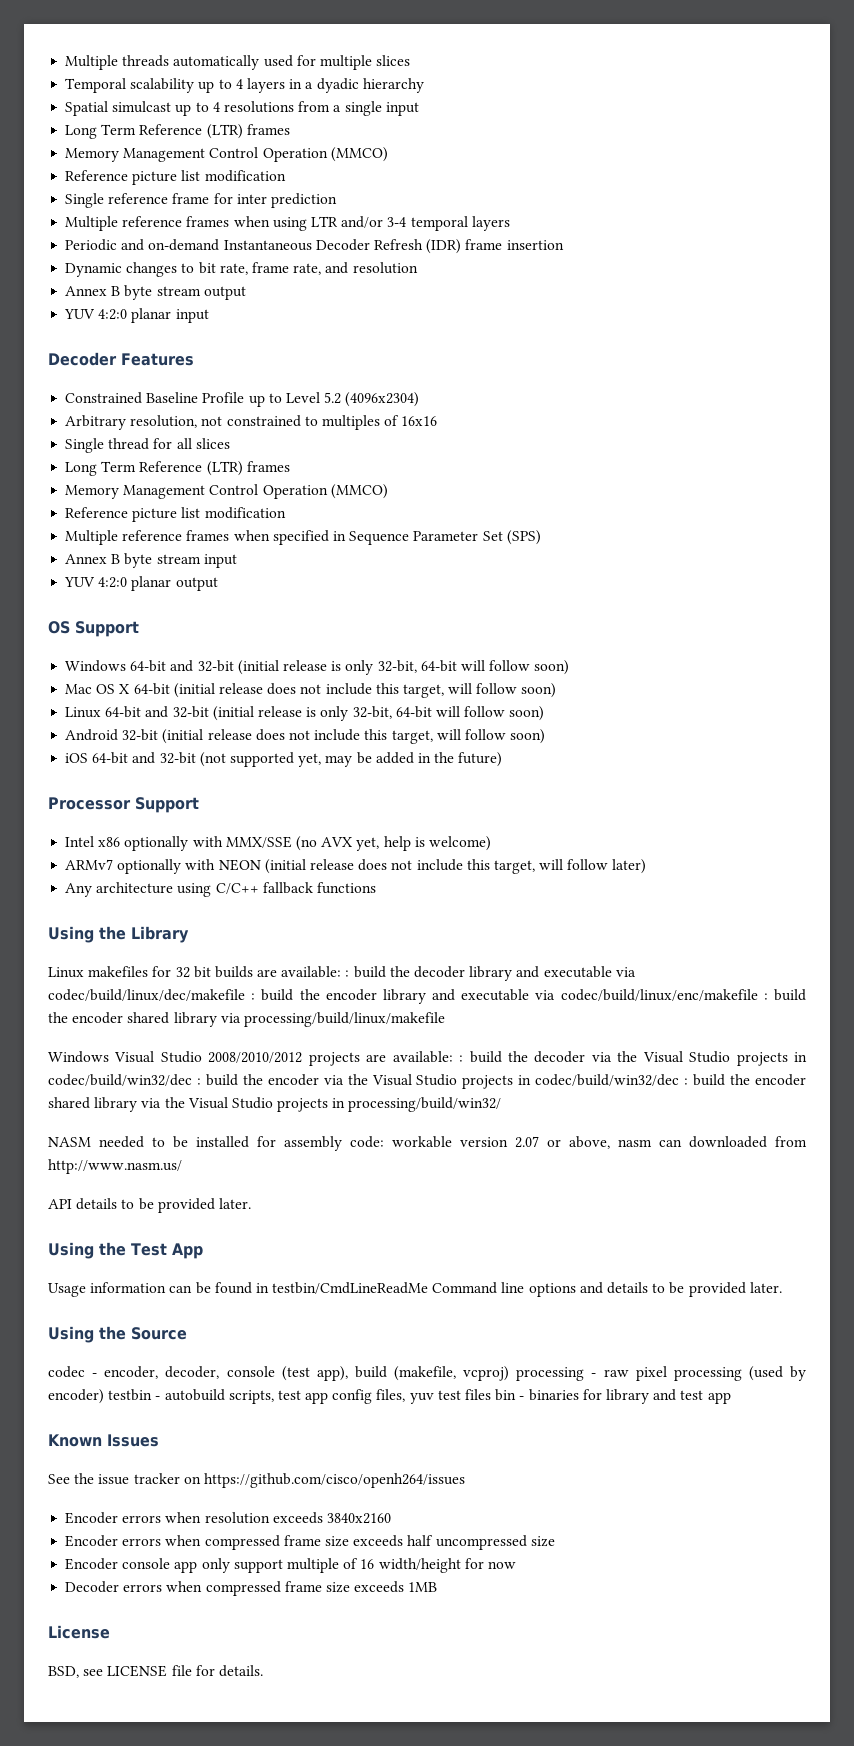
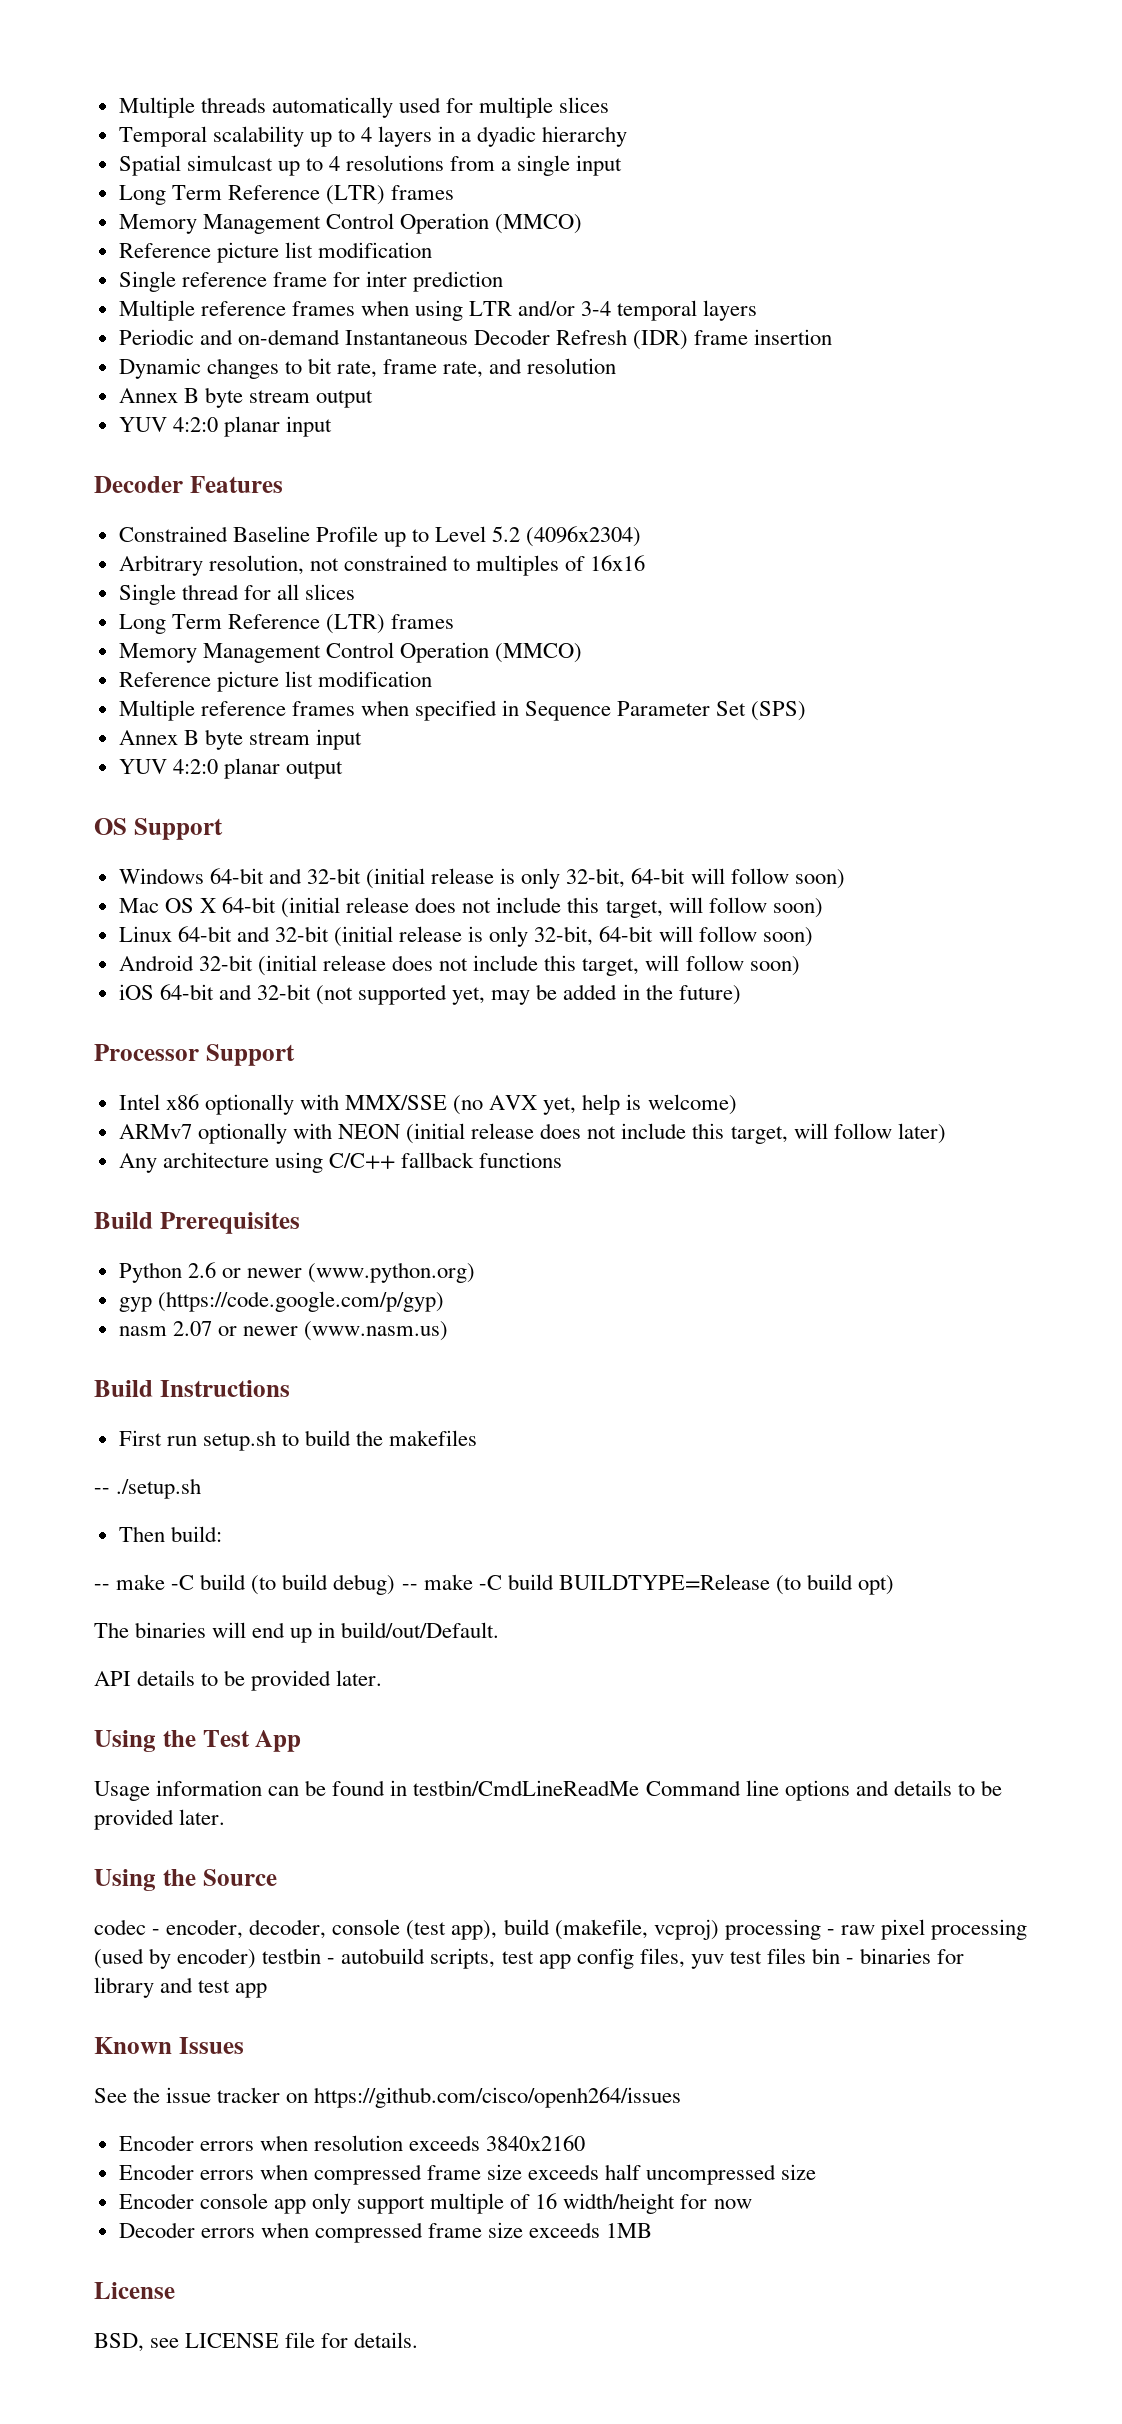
[48,926,189,943] [48,966,636,981] [48,989,806,1004] [48,1012,445,1027] [48,1051,807,1066] [48,1074,806,1089] [48,1097,502,1112] [48,1136,807,1151] [48,1159,182,1174] Using the Library // Linux makefiles for 32 bit builds are available: : build the decoder library and executable via codec/build/linux/dec/makefile : build the encoder library and executable via codec/build/linux/enc/makefile : build the encoder shared library via processing/build/linux/makefile // Windows Visual Studio 2008/2010/2012 projects are available: : build the decoder via the Visual Studio projects in codec/build/win32/dec : build the encoder via the Visual Studio projects in codec/build/win32/dec : build the encoder shared library via the Visual Studio projects in processing/build/win32/ // NASM needed to be installed for assembly code: workable version 2.07 or above, nasm can downloaded from http://www.nasm.us/ -> [94,1212,300,1234] [118,1262,476,1283] [118,1291,444,1312] [118,1321,449,1341] [94,1380,290,1397] [118,1430,478,1451] [94,1478,202,1499] [118,1526,222,1542] [94,1574,895,1595] [94,1622,500,1643] Build Prerequisites // Python 2.6 or newer (www.python.org) // gyp (https://code.google.com/p/gyp) // nasm 2.07 or newer (www.nasm.us) // Build Instructions // First run setup.sh to build the makefiles // -- ./setup.sh // Then build: // -- make -C build (to build debug) -- make -C build BUILDTYPE=Release (to build opt) // The binaries will end up in build/out/Default.

